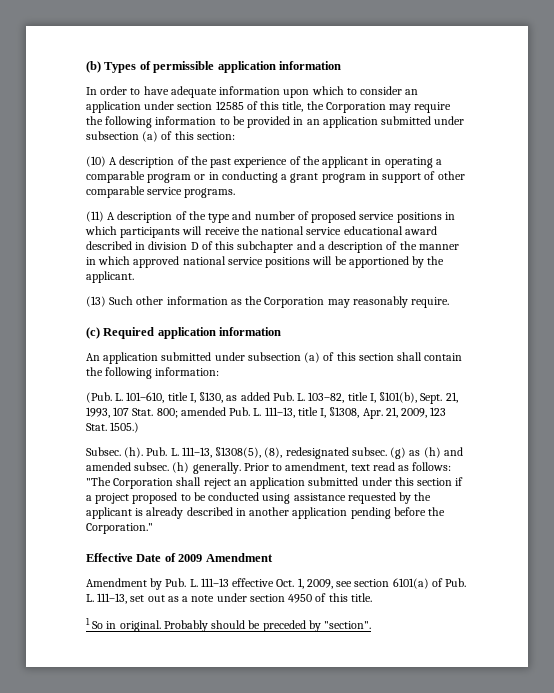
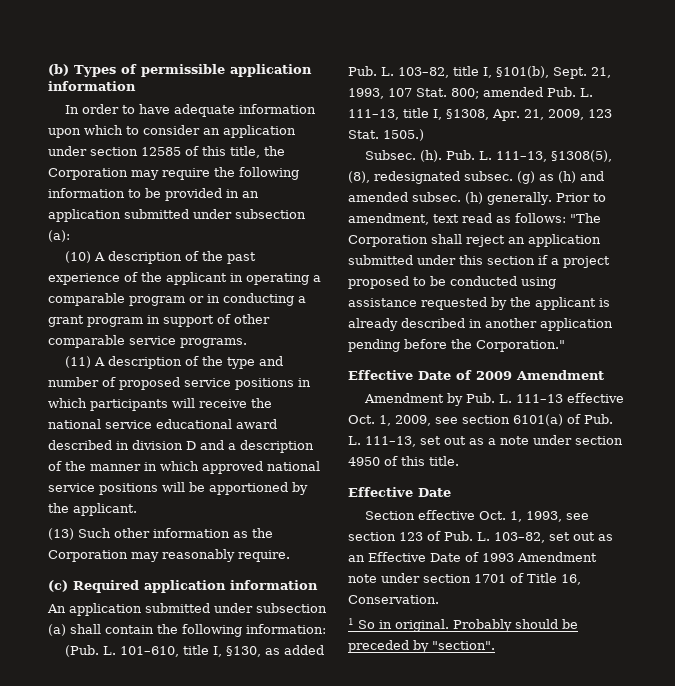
[142,131,235,142] (a) of this section: -> [48,230,70,242] (a):
[201,241,294,253] of this subchapter -> (196, 445) none
[323,352,394,361] of this section -> (66, 630) none
(372, 597) none -> [348,487,451,497] [365,510,590,522] [348,531,613,543] [348,552,597,562] [348,573,581,585] [348,595,439,604] // Effective Date // Section effective Oct. 1, 1993, see section 123 of Pub. L. 103–82, set out as an Effective Date of 1993 Amendment note under section 1701 of Title 16, Conservation.

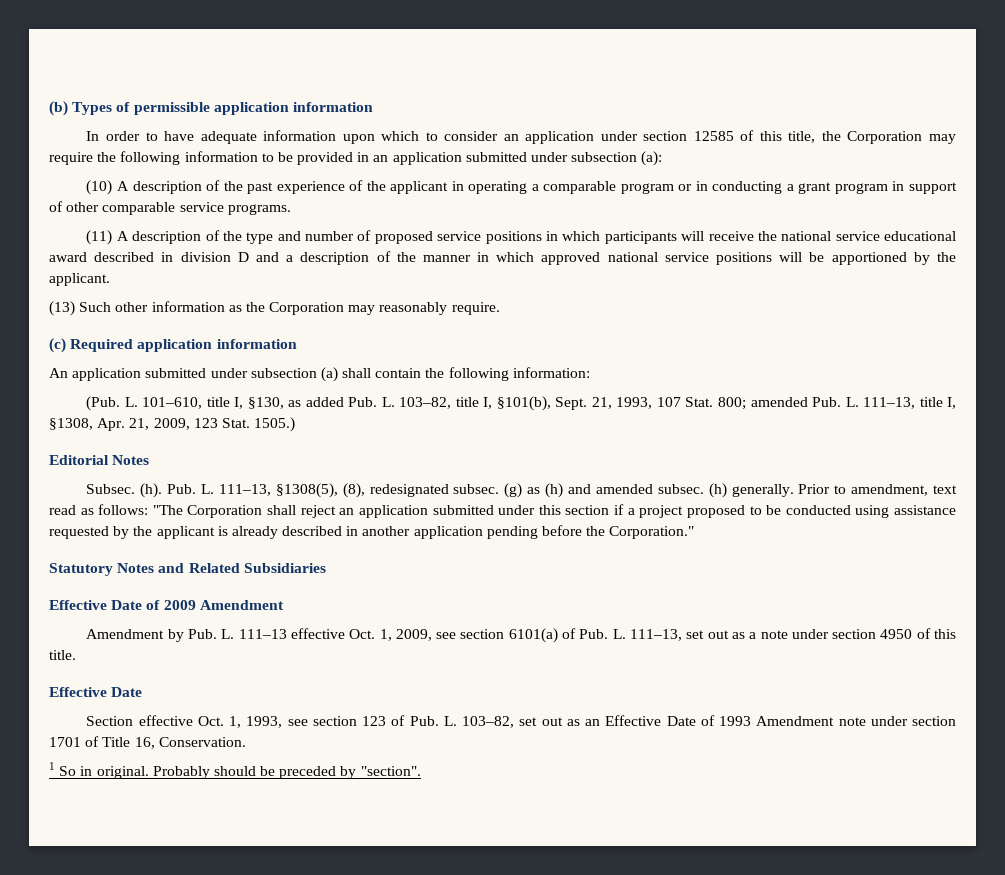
(424, 135) none -> [49,455,150,465] // Editorial Notes
(565, 346) none -> [49,563,326,576] // Statutory Notes and Related Subsidiaries

